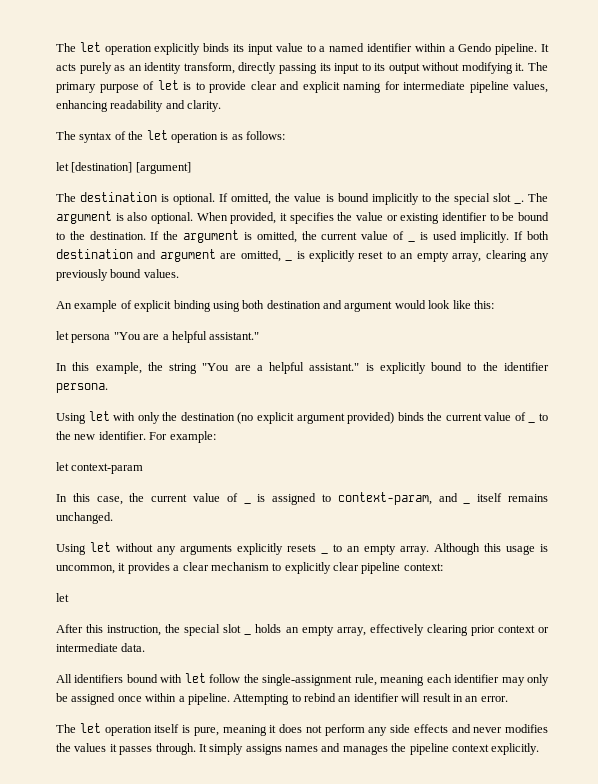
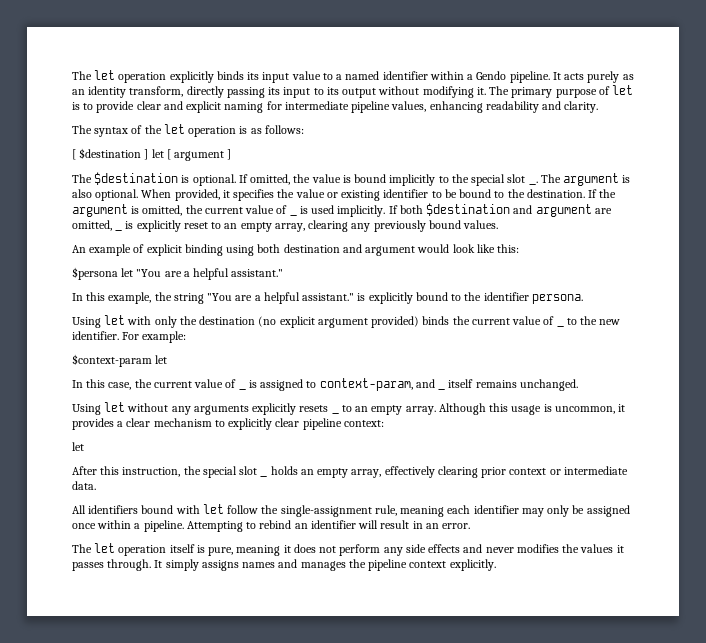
[56,162,191,174] [56,192,158,202] let [destination] [argument] // The destination -> [72,148,232,161] [72,172,179,185] [ $destination ] let [ argument ] // The $destination
[56,249,133,259] destination -> [426,203,511,216] $destination
[56,331,111,343] let persona -> [72,267,134,280] $persona let
[56,462,144,474] let context-param -> [72,354,168,367] $context-param let

